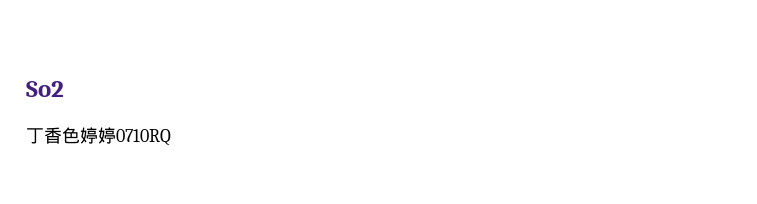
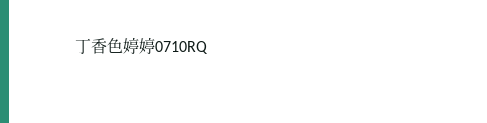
[26,81,64,97] So2 // -> (75, 46) none

